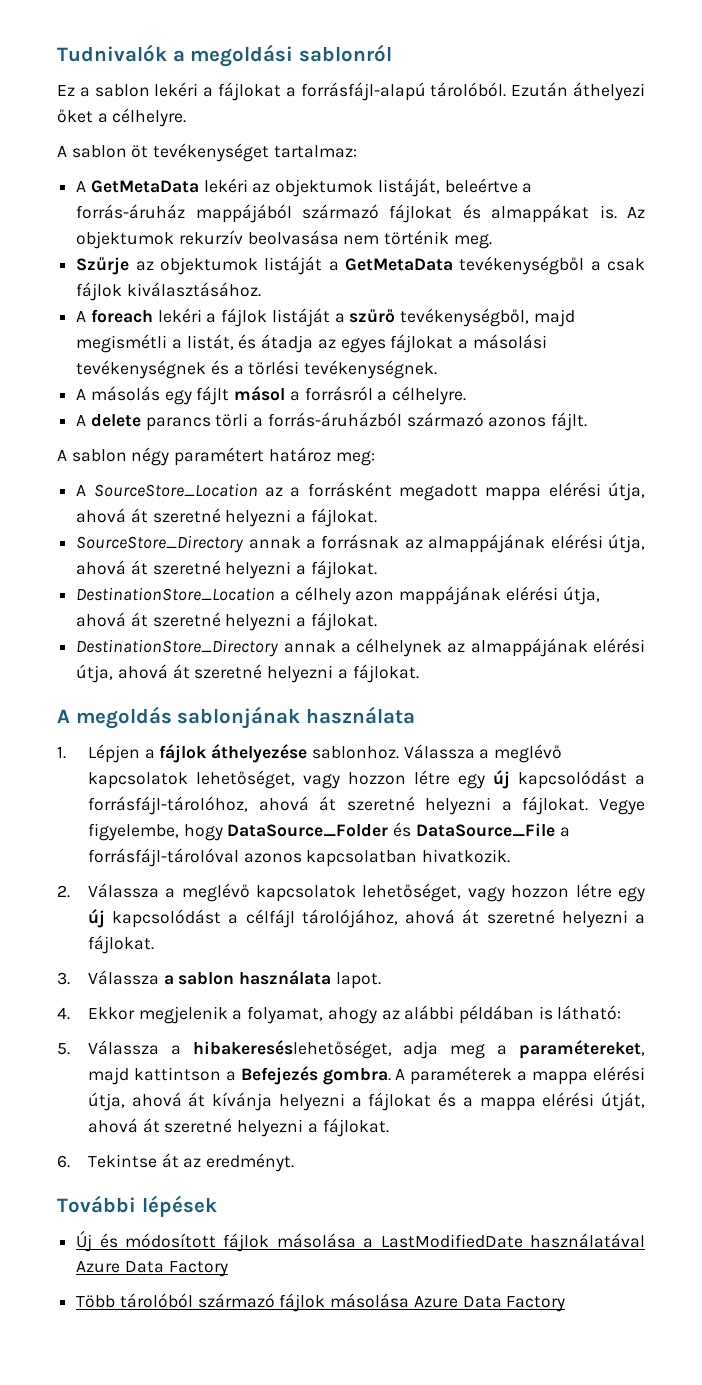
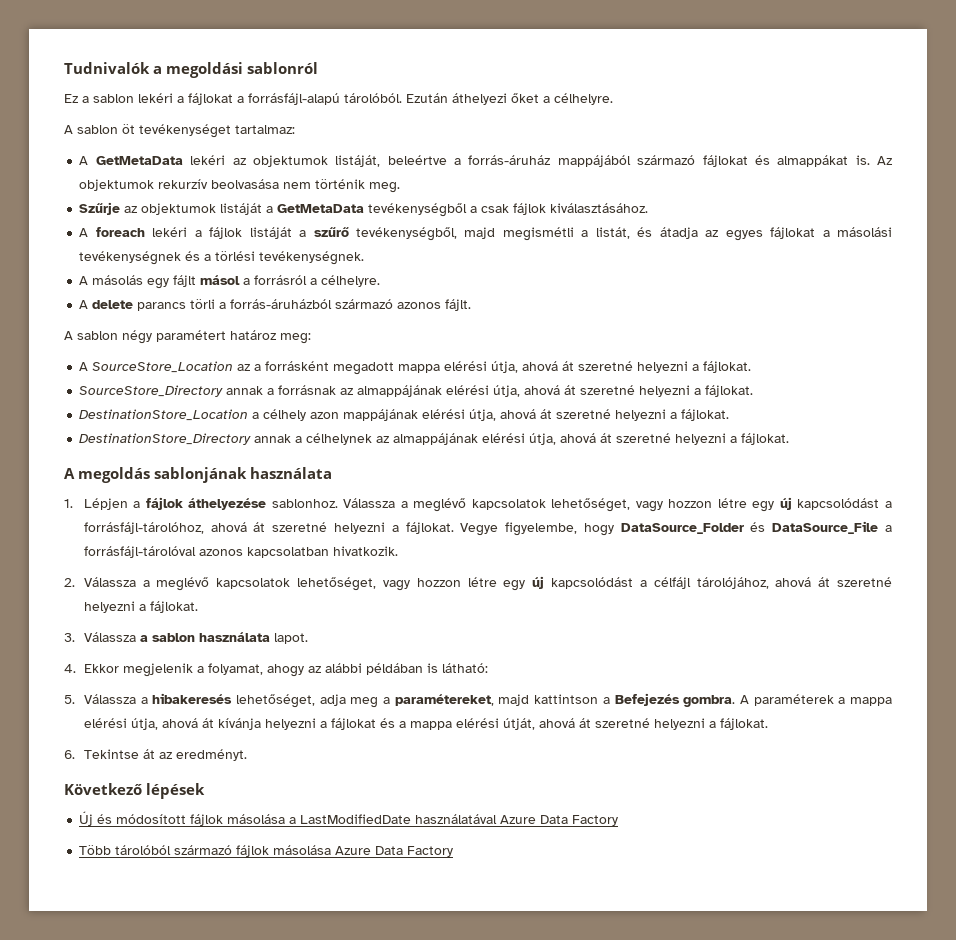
[192,1040,392,1059] hibakereséslehetőséget, -> [152,693,315,708] hibakeresés lehetőséget,
[57,1195,136,1213] További -> [64,783,142,795] Következő

